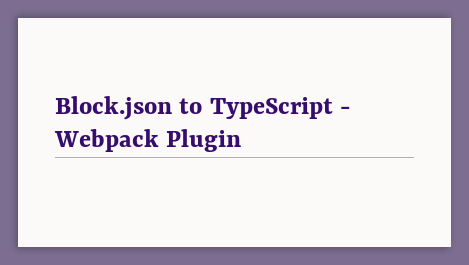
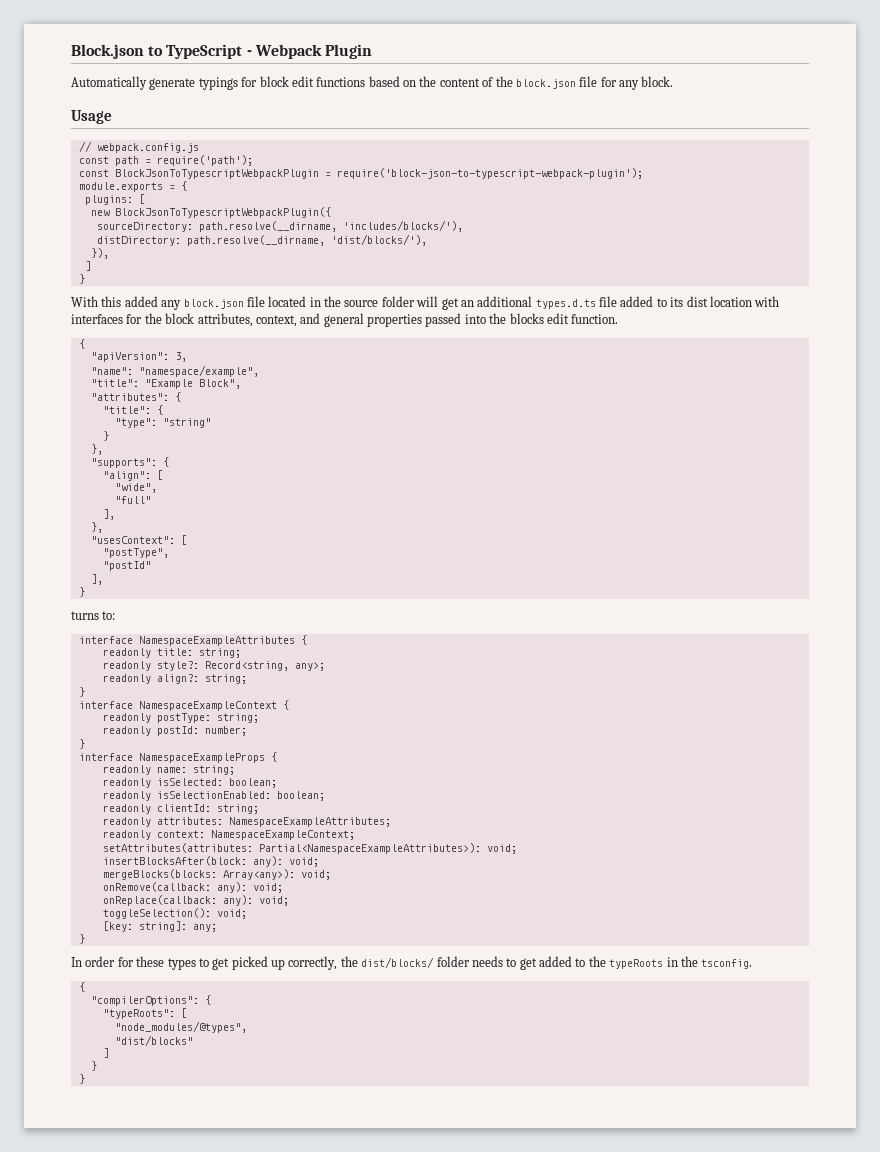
(242, 140) none -> [71,76,674,90] [71,110,112,124] [78,141,199,153] [78,155,253,166] [78,168,643,179] [78,181,187,192] [84,194,145,205] [90,207,331,218] [96,220,463,232] [96,234,427,246] [90,248,109,259] [84,261,91,271] [78,274,85,284] [71,296,780,310] [71,313,619,327] [78,339,85,349] [90,352,187,362] [90,365,259,377] [90,379,241,389] [90,392,181,402] [102,405,163,415] [114,418,211,428] [102,431,109,441] [90,444,103,455] [90,457,169,468] [102,470,163,481] [114,483,157,493] [114,496,151,504] [102,509,115,520] [90,522,103,533] [90,535,187,545] [102,548,169,558] [102,561,151,571] [90,574,103,585] [78,587,85,597] [71,611,116,620] [78,635,307,646] [102,648,241,658] [102,661,325,671] [102,674,247,684] [78,687,85,697] [78,700,289,711] [102,713,259,723] [102,726,247,736] [78,739,85,749] [78,752,277,763] [102,765,235,775] [102,778,277,788] [102,791,325,801] [102,804,259,814] [102,817,391,827] [102,830,355,840] [102,843,517,854] [102,856,319,867] [102,869,331,880] [102,882,283,893] [102,895,289,906] [102,908,247,919] [102,921,217,932] [78,934,85,944] [71,956,753,970] [78,982,85,992] [90,995,211,1006] [102,1008,187,1019] [114,1021,247,1033] [114,1035,193,1046] [102,1048,109,1058] [90,1061,97,1071] [78,1074,85,1084] // Automatically generate typings for block edit functions based on the content of the block.json file for any block. // Usage // // webpack.config.js // const path = require('path'); // const BlockJsonToTypescriptWebpackPlugin = require('block-json-to-typescript-webpack-plugin'); // module.exports = { // plugins: [ // new BlockJsonToTypescriptWebpackPlugin({ // sourceDirectory: path.resolve(__dirname, 'includes/blocks/'), // distDirectory: path.resolve(__dirname, 'dist/blocks/'), // }), // ] // } // With this added any block.json file located in the source folder will get an additional types.d.ts file added to its dist location with interfaces for the block attributes, context, and general properties passed into the blocks edit function. // { // "apiVersion": 3, // "name": "namespace/example", // "title": "Example Block", // "attributes": { // "title": { // "type": "string" // } // }, // "supports": { // "align": [ // "wide", // "full" // ], // }, // "usesContext": [ // "postType", // "postId" // ], // } // turns to: // interface NamespaceExampleAttributes { // readonly title: string; // readonly style?: Record<string, any>; // readonly align?: string; // } // interface NamespaceExampleContext { // readonly postType: string; // readonly postId: number; // } // interface NamespaceExampleProps { // readonly name: string; // readonly isSelected: boolean; // readonly isSelectionEnabled: boolean; // readonly clientId: string; // readonly attributes: NamespaceExampleAttributes; // readonly context: NamespaceExampleContext; // setAttributes(attributes: Partial<NamespaceExampleAttributes>): void; // insertBlocksAfter(block: any): void; // mergeBlocks(blocks: Array<any>): void; // onRemove(callback: any): void; // onReplace(callback: any): void; // toggleSelection(): void; // [key: string]: any; // } // In order for these types to get picked up correctly, the dist/blocks/ folder needs to get added to the typeRoots in the tsconfig. // { // "compilerOptions": { // "typeRoots": [ // "node_modules/@types", // "dist/blocks" // ] // } // }

